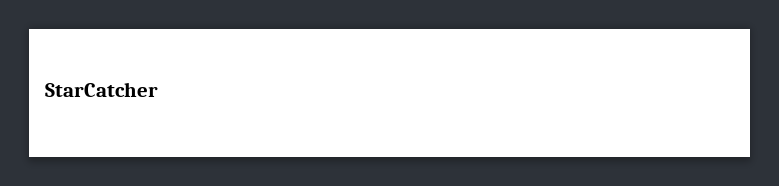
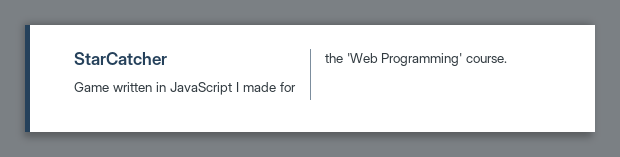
(158, 89) none -> [74,82,296,95] [325,53,507,66] // Game written in JavaScript I made for the 'Web Programming' course.

